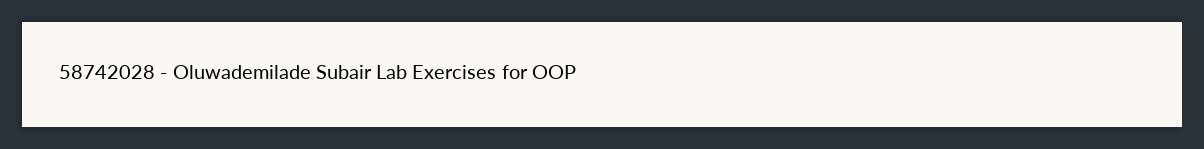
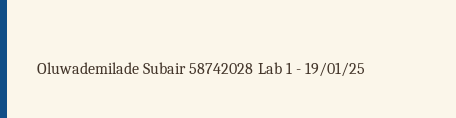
[59,65,576,79] 58742028 - Oluwademilade Subair Lab Exercises for OOP -> [37,62,366,77] Oluwademilade Subair 58742028 Lab 1 - 19/01/25

